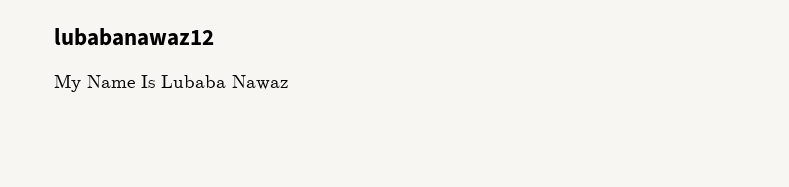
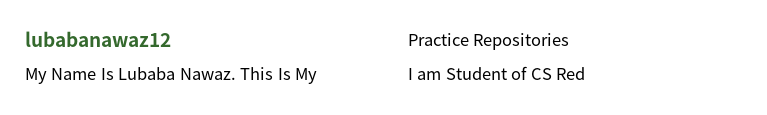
[232,75,288,90] Nawaz -> [179,67,318,84] [408,33,570,50] [408,66,586,80] Nawaz. This Is My Practice Repositories // I am Student of CS Red

